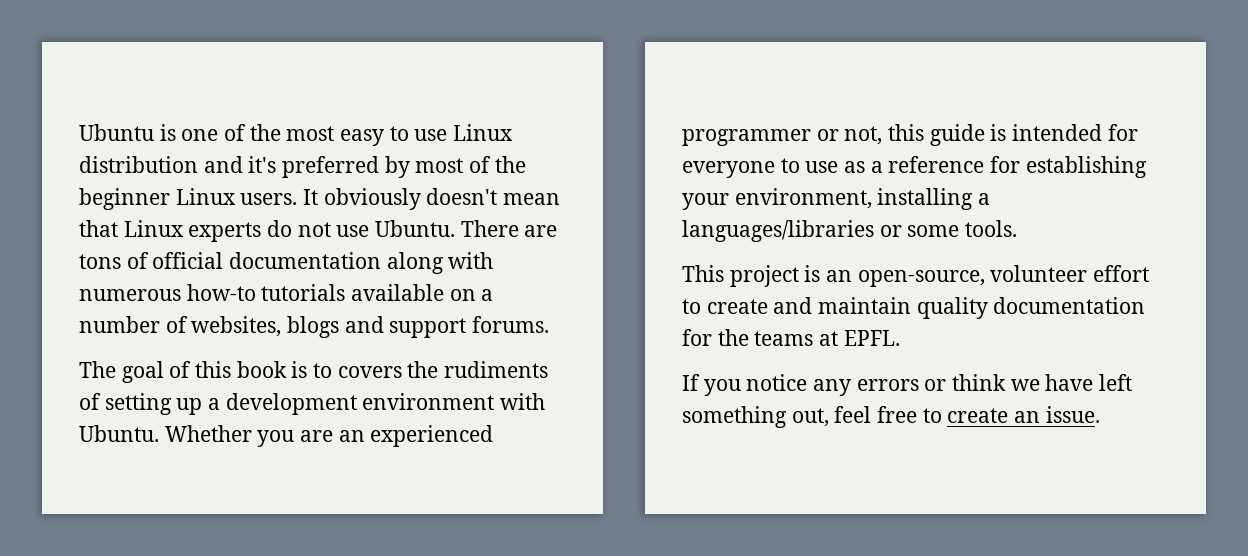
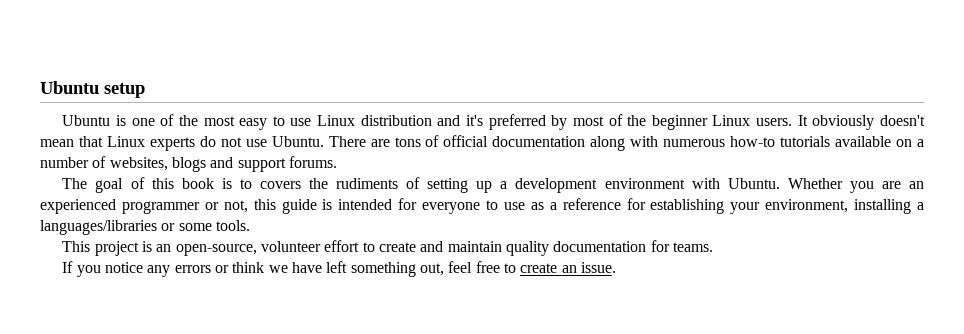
[79,124,154,141] Ubuntu -> [40,81,145,98] [62,115,111,126] Ubuntu setup // Ubuntu
[717,329,900,346] the teams at EPFL. -> [672,242,713,252] teams.

